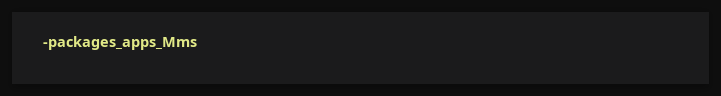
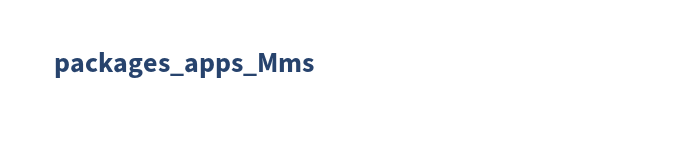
[43,36,197,50] -packages_apps_Mms -> [54,52,314,78] packages_apps_Mms

